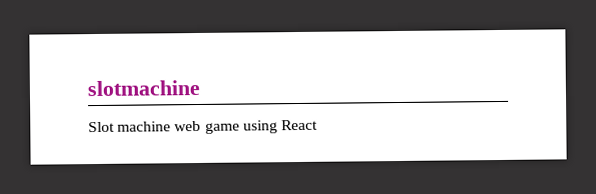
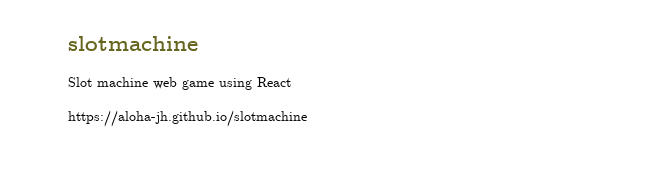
(318, 125) none -> [68,110,307,127] // https://aloha-jh.github.io/slotmachine

